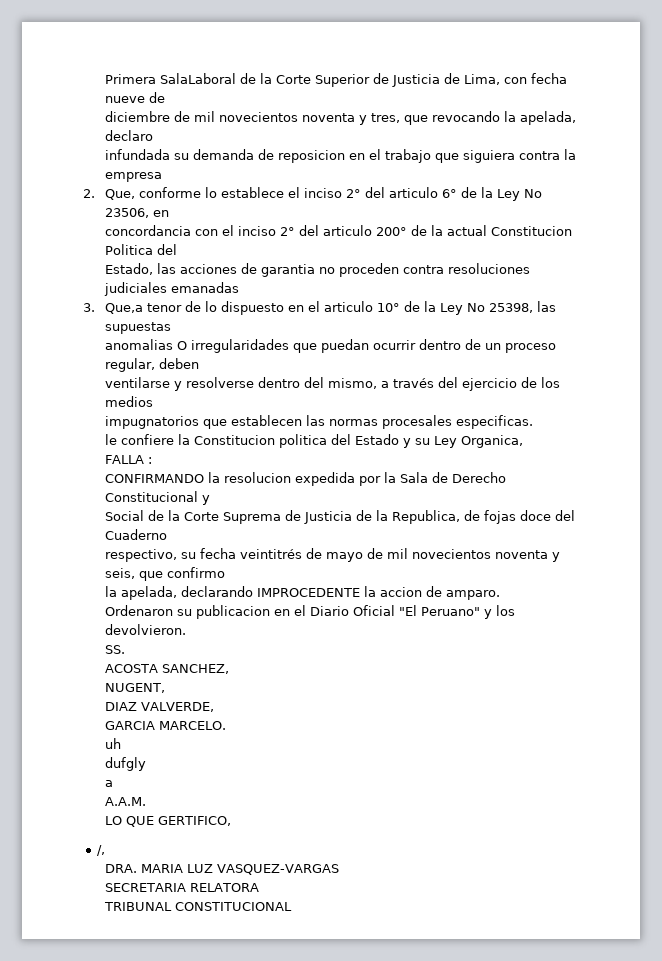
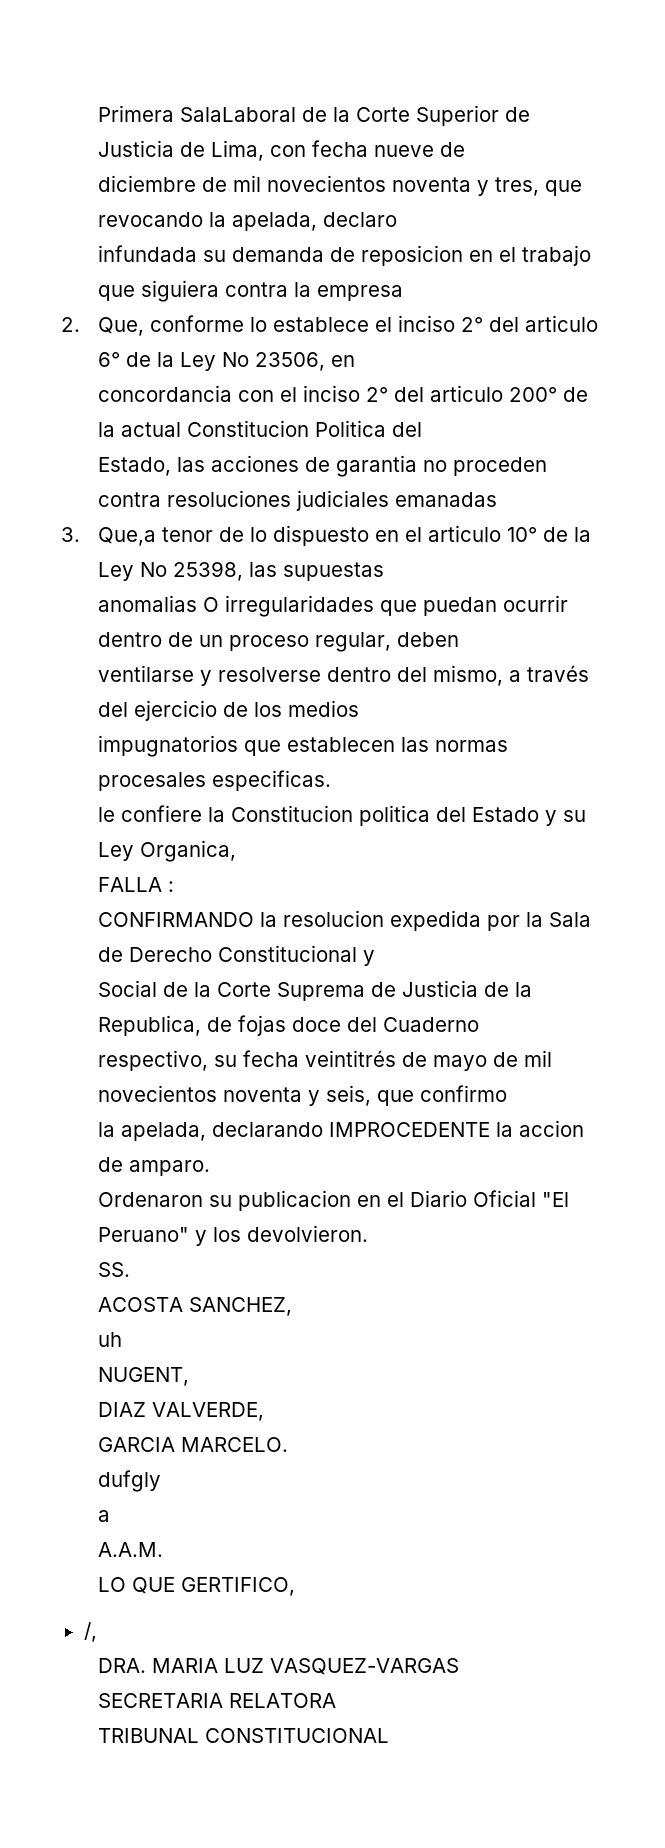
(229, 669) none -> [98,1332,123,1347] // uh
[104,738,121,749] // uh -> (289, 1444) none

